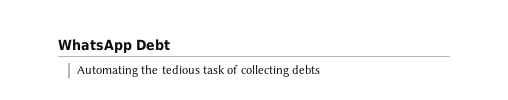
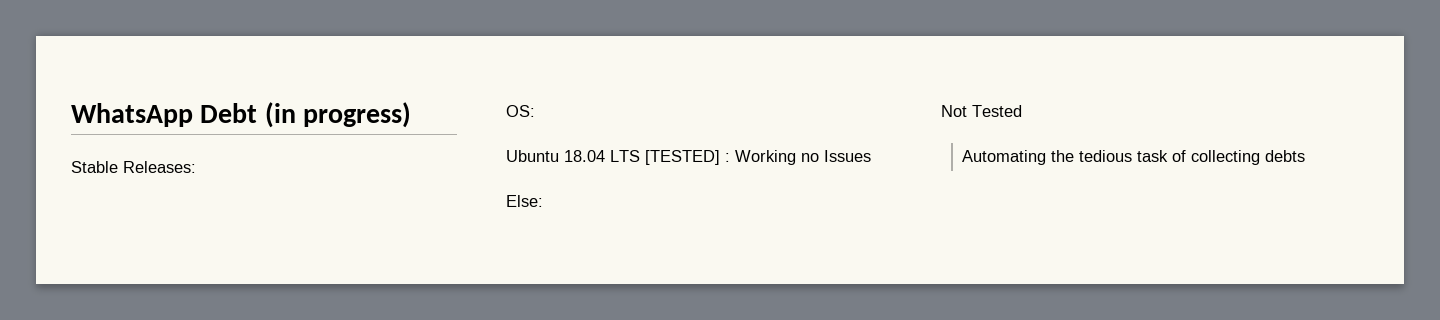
(170, 45) none -> [264,102,412,128] [71,161,196,173] [506,105,535,117] [506,150,871,165] [506,195,543,207] [941,105,1022,117] (in progress) // Stable Releases: // OS: // Ubuntu 18.04 LTS [TESTED] : Working no Issues // Else: // Not Tested

